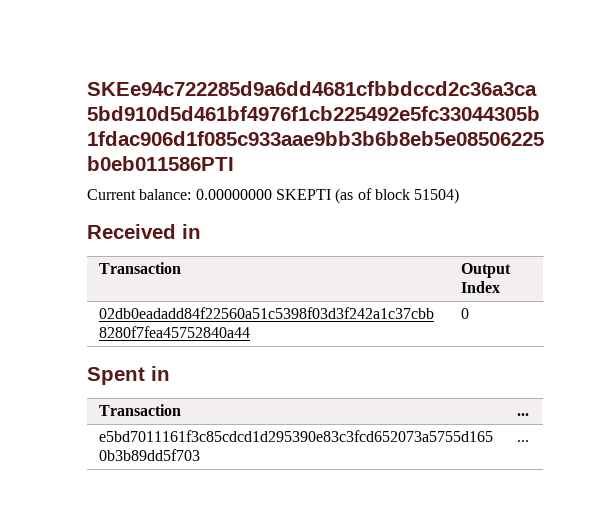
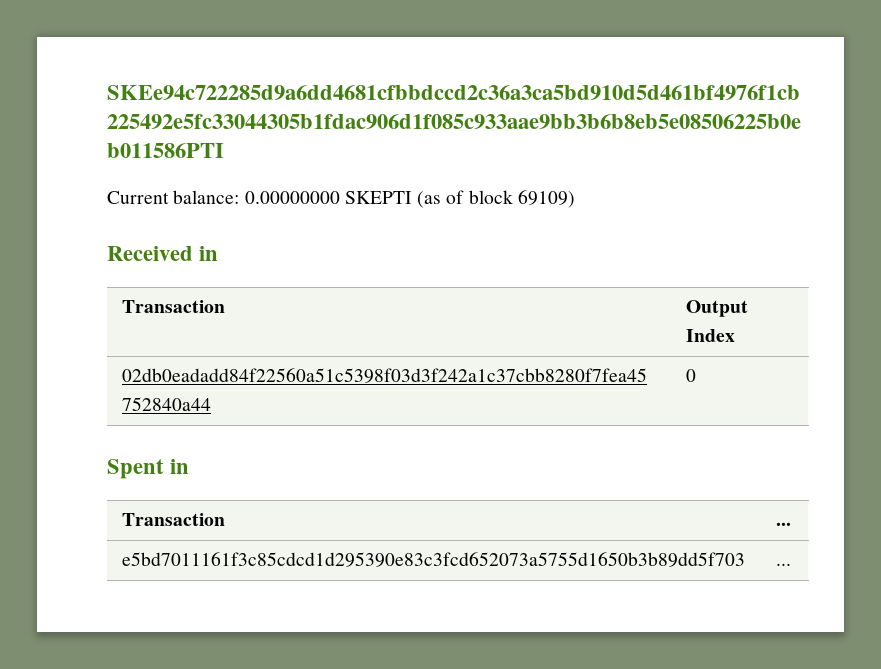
[414,188,460,204] 51504) -> [517,190,575,208] 69109)

